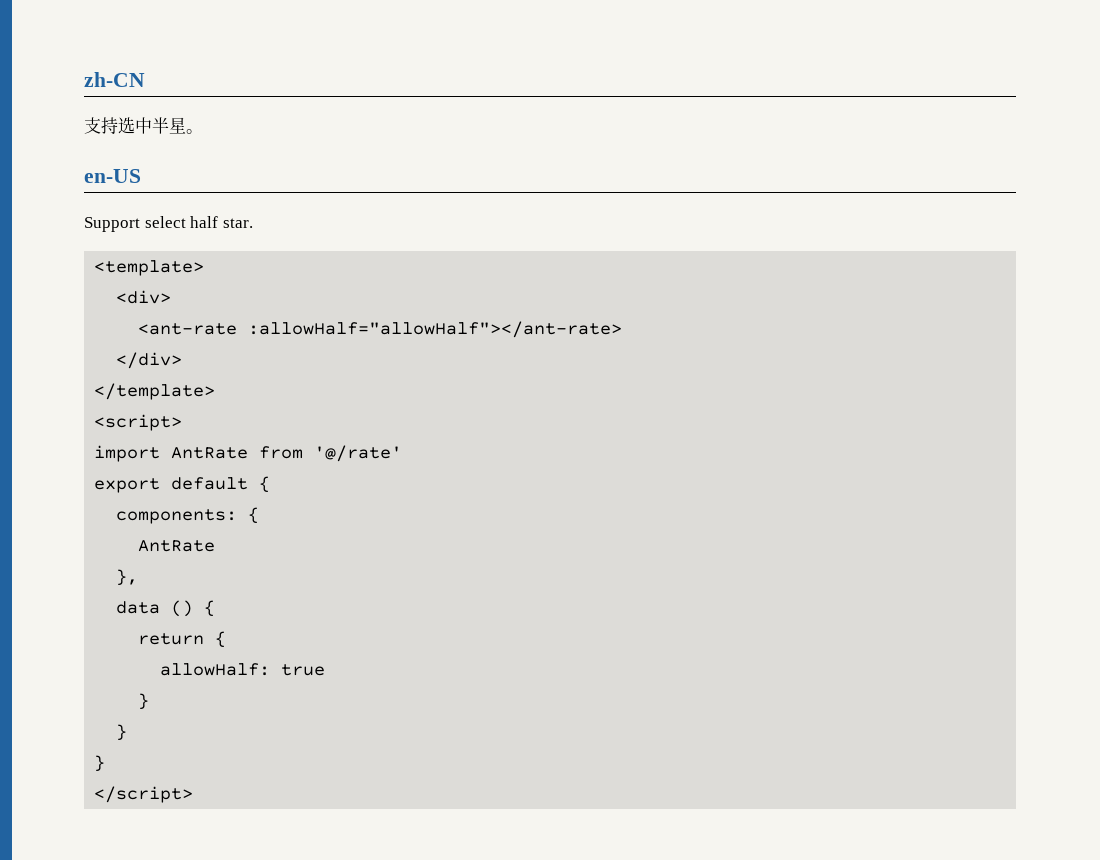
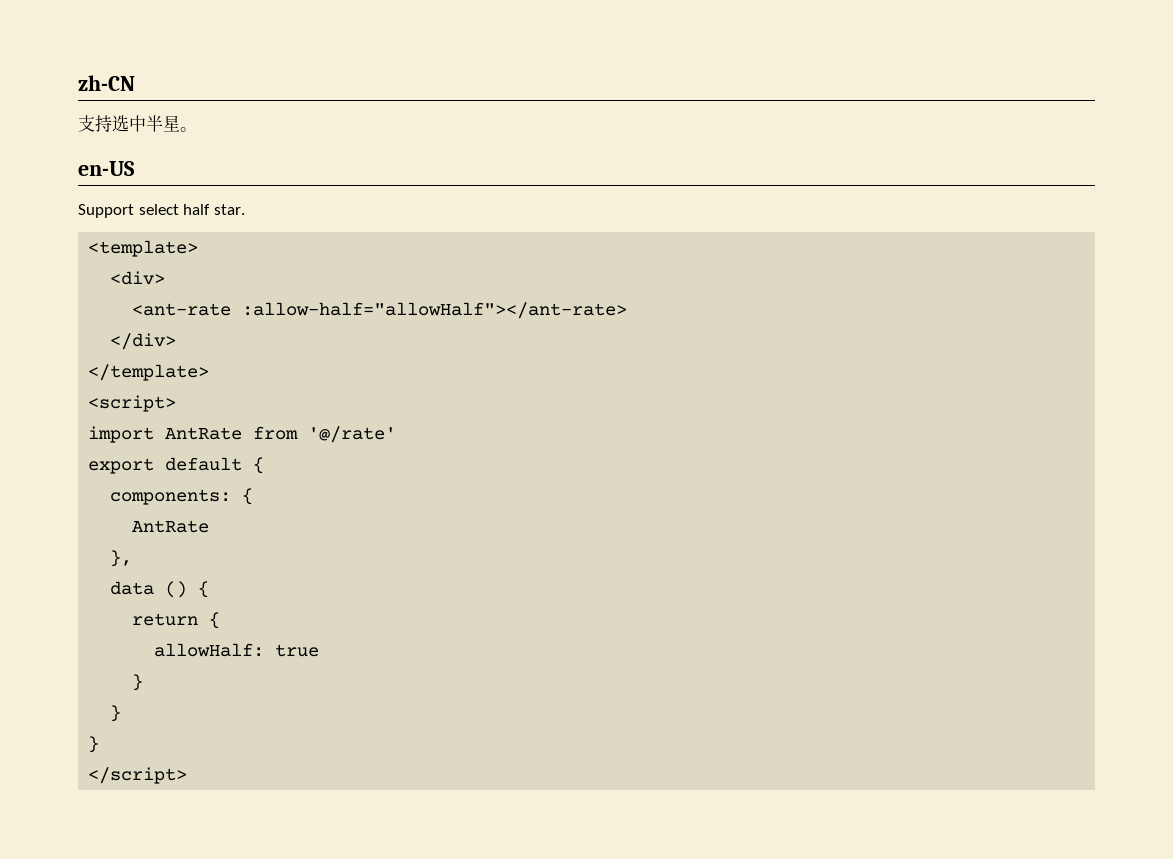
[248,321,623,338] :allowHalf="allowHalf"></ant-rate> -> [242,302,628,319] :allow-half="allowHalf"></ant-rate>

